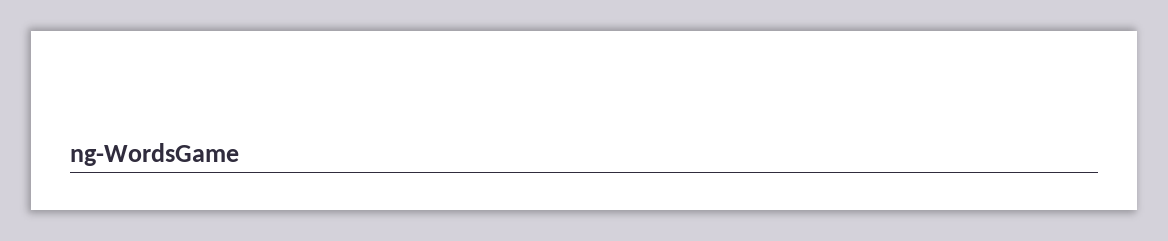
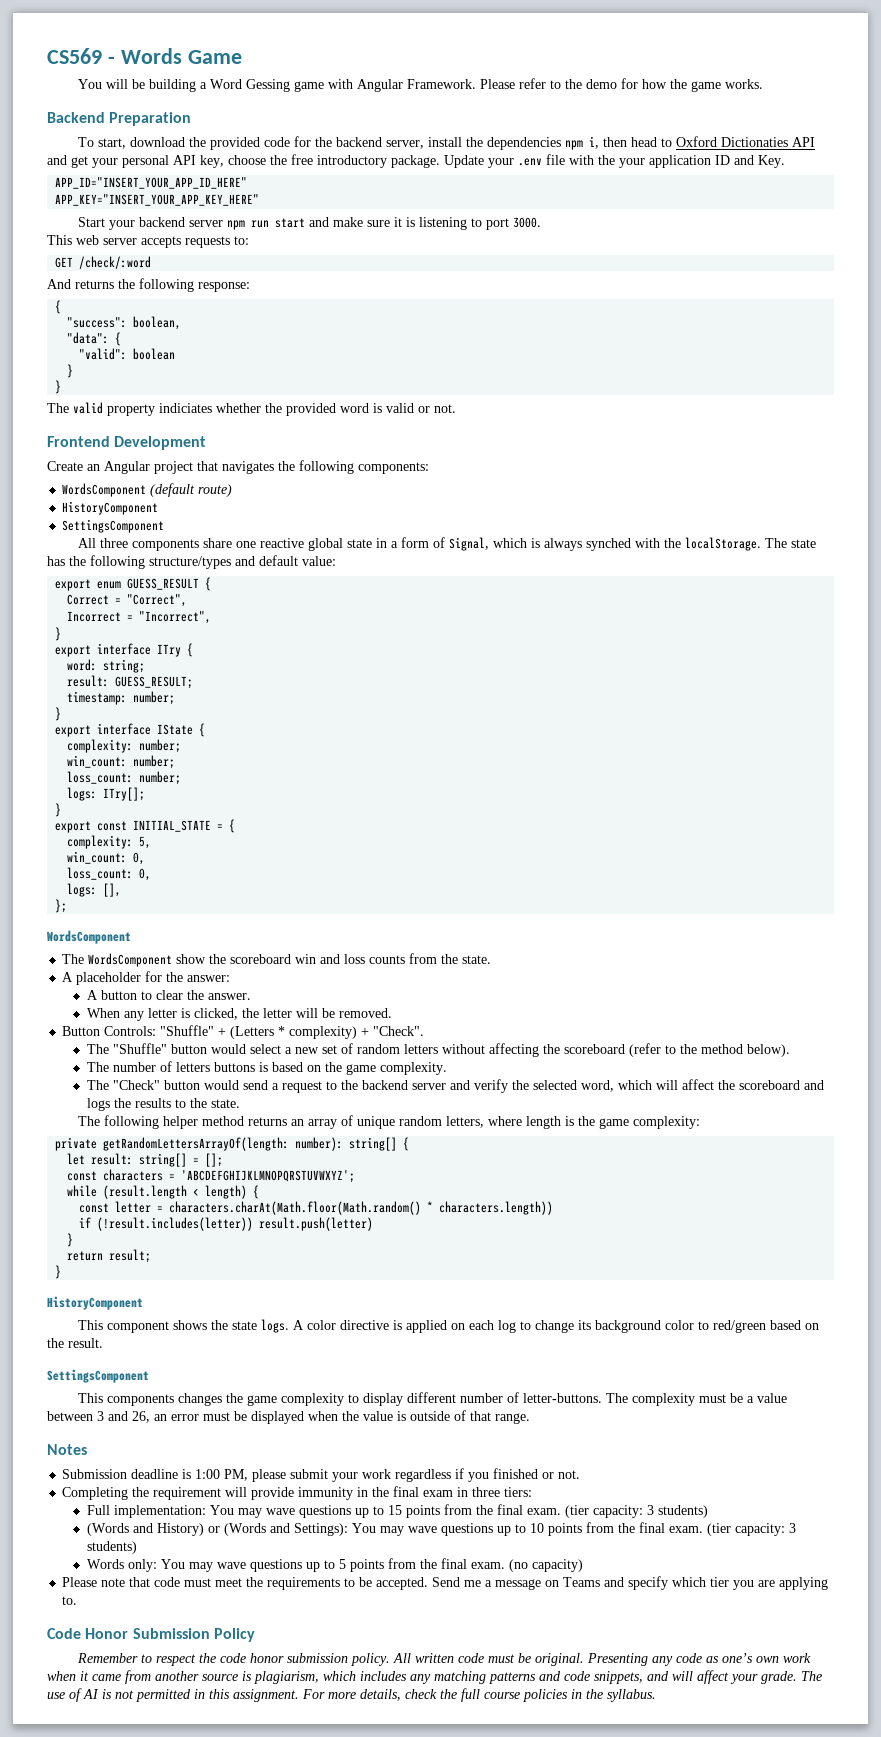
[70,143,239,166] ng-WordsGame -> [47,48,242,64] [77,78,763,92] [47,112,192,126] [77,136,815,150] [47,154,785,168] [55,177,248,189] [55,194,260,206] [77,217,541,230] [47,235,249,248] [55,256,152,269] [47,278,250,292] [55,300,62,314] [67,316,182,330] [67,332,122,346] [79,348,176,360] [67,364,74,378] [55,380,62,394] [47,402,456,416] [47,436,207,450] [47,460,429,474] [62,483,233,497] [62,501,159,515] [62,519,165,533] [77,537,816,551] [47,555,336,569] [55,577,212,591] [67,594,188,607] [67,611,212,624] [55,627,62,641] [55,643,194,657] [67,659,146,673] [67,675,194,689] [67,691,176,705] [55,707,62,721] [55,723,206,737] [67,739,182,753] [67,755,176,769] [67,771,182,785] [67,787,146,801] [55,803,62,817] [55,819,236,833] [67,835,152,849] [67,851,146,865] [67,867,152,881] [67,883,122,897] [55,899,68,913] [47,930,131,944] [62,953,492,967] [62,971,231,985] [86,990,251,1000] [86,1008,392,1021] [62,1025,425,1039] [86,1043,790,1057] [86,1061,447,1075] [86,1079,824,1093] [86,1098,240,1111] [77,1115,700,1129] [55,1137,410,1151] [67,1153,224,1167] [67,1169,356,1183] [67,1185,260,1199] [79,1201,554,1215] [79,1217,374,1231] [67,1233,74,1247] [67,1249,152,1263] [55,1265,62,1279] [47,1296,143,1310] [77,1319,819,1333] [47,1338,103,1348] [47,1369,149,1383] [77,1392,787,1406] [47,1410,530,1424] [47,1444,87,1455] [62,1468,581,1482] [62,1486,533,1500] [86,1504,708,1518] [86,1522,796,1536] [86,1541,137,1554] [86,1558,583,1572] [62,1576,829,1590] [62,1596,78,1605] [47,1628,255,1642] [76,1653,811,1666] [47,1670,822,1684] [47,1688,656,1702] CS569 - Words Game // You will be building a Word Gessing game with Angular Framework. Please refer to the demo for how the game works. // Backend Preparation // To start, download the provided code for the backend server, install the dependencies npm i, then head to Oxford Dictionaties API and get your personal API key, choose the free introductory package. Update your .env file with the your application ID and Key. // APP_ID="INSERT_YOUR_APP_ID_HERE" // APP_KEY="INSERT_YOUR_APP_KEY_HERE" // Start your backend server npm run start and make sure it is listening to port 3000. // This web server accepts requests to: // GET /check/:word // And returns the following response: // { // "success": boolean, // "data": { // "valid": boolean // } // } // The valid property indiciates whether the provided word is valid or not. // Frontend Development // Create an Angular project that navigates the following components: // WordsComponent (default route) // HistoryComponent // SettingsComponent // All three components share one reactive global state in a form of Signal, which is always synched with the localStorage. The state has the following structure/types and default value: // export enum GUESS_RESULT { // Correct = "Correct", // Incorrect = "Incorrect", // } // export interface ITry { // word: string; // result: GUESS_RESULT; // timestamp: number; // } // export interface IState { // complexity: number; // win_count: number; // loss_count: number; // logs: ITry[]; // } // export const INITIAL_STATE = { // complexity: 5, // win_count: 0, // loss_count: 0, // logs: [], // }; // WordsComponent // The WordsComponent show the scoreboard win and loss counts from the state. // A placeholder for the answer: // A button to clear the answer. // When any letter is clicked, the letter will be removed. // Button Controls: "Shuffle" + (Letters * complexity) + "Check". // The "Shuffle" button would select a new set of random letters without affecting the scoreboard (refer to the method below). // The number of letters buttons is based on the game complexity. // The "Check" button would send a request to the backend server and verify the selected word, which will affect the scoreboard and logs the results to the state. // The following helper method returns an array of unique random letters, where length is the game complexity: // private getRandomLettersArrayOf(length: number): string[] { // let result: string[] = []; // const characters = 'ABCDEFGHIJKLMNOPQRSTUVWXYZ'; // while (result.length < length) { // const letter = characters.charAt(Math.floor(Math.random() * characters.length)) // if (!result.includes(letter)) result.push(letter) // } // return result; // } // HistoryComponent // This component shows the state logs. A color directive is applied on each log to change its background color to red/green based on the result. // SettingsComponent // This components changes the game complexity to display different number of letter-buttons. The complexity must be a value between 3 and 26, an error must be displayed when the value is outside of that range. // Notes // Submission deadline is 1:00 PM, please submit your work regardless if you finished or not. // Completing the requirement will provide immunity in the final exam in three tiers: // Full implementation: You may wave questions up to 15 points from the final exam. (tier capacity: 3 students) // (Words and History) or (Words and Settings): You may wave questions up to 10 points from the final exam. (tier capacity: 3 students) // Words only: You may wave questions up to 5 points from the final exam. (no capacity) // Please note that code must meet the requirements to be accepted. Send me a message on Teams and specify which tier you are applying to. // Code Honor Submission Policy // Remember to respect the code honor submission policy. All written code must be original. Presenting any code as one’s own work when it came from another source is plagiarism, which includes any matching patterns and code snippets, and will affect your grade. The use of AI is not permitted in this assignment. For more details, check the full course policies in the syllabus.

